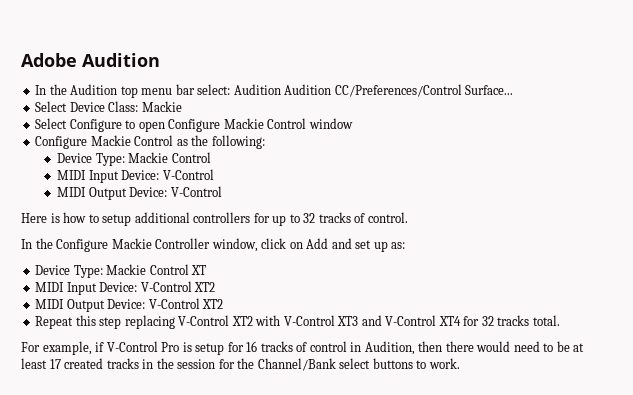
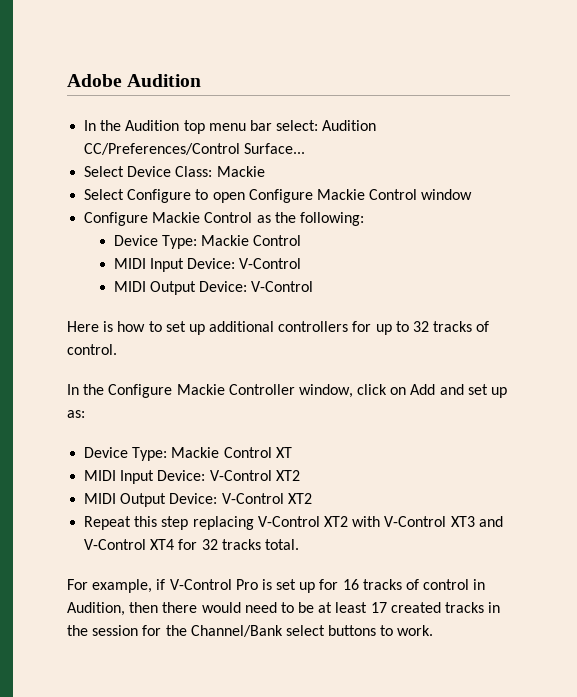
[284,84,332,95] Audition -> (377, 125) none
[102,214,132,226] setup -> [165,321,205,335] set up
[195,343,225,355] setup -> [276,579,316,593] set up

